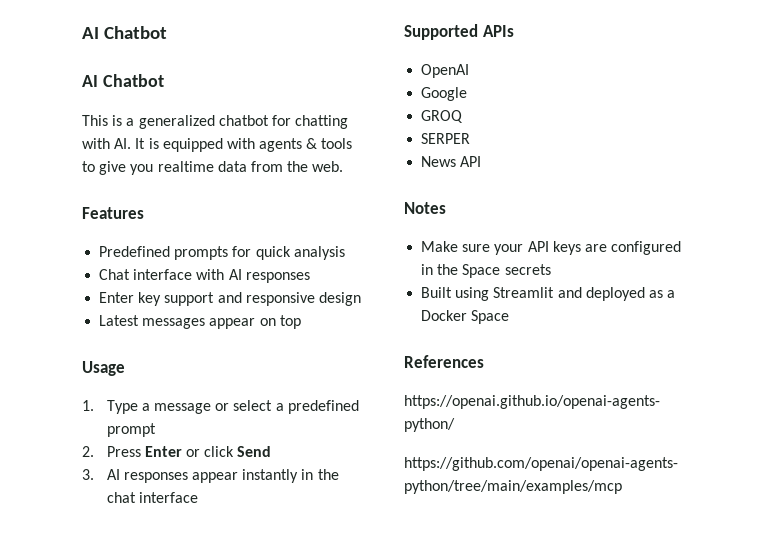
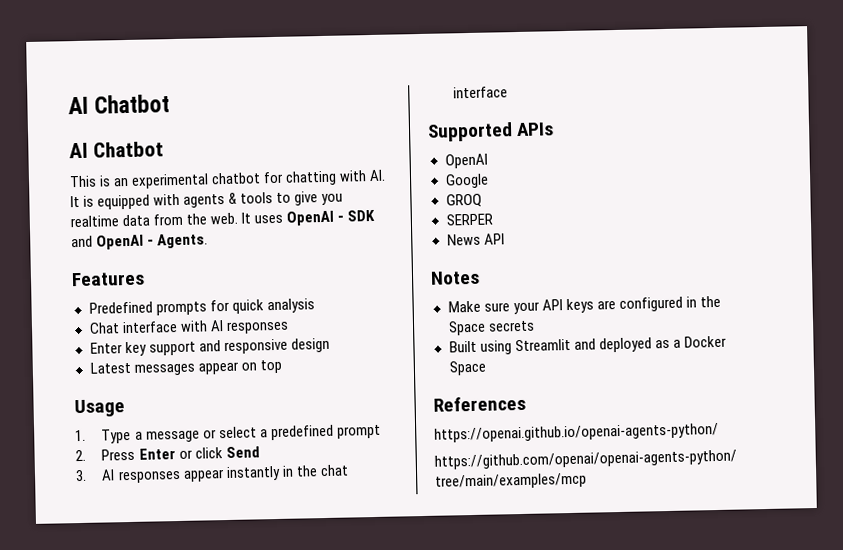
[126,115,215,129] a generalized -> [113,173,210,189] an experimental
(344, 166) none -> [241,209,376,226] [71,233,209,250] It uses OpenAI - SDK and OpenAI - Agents.

